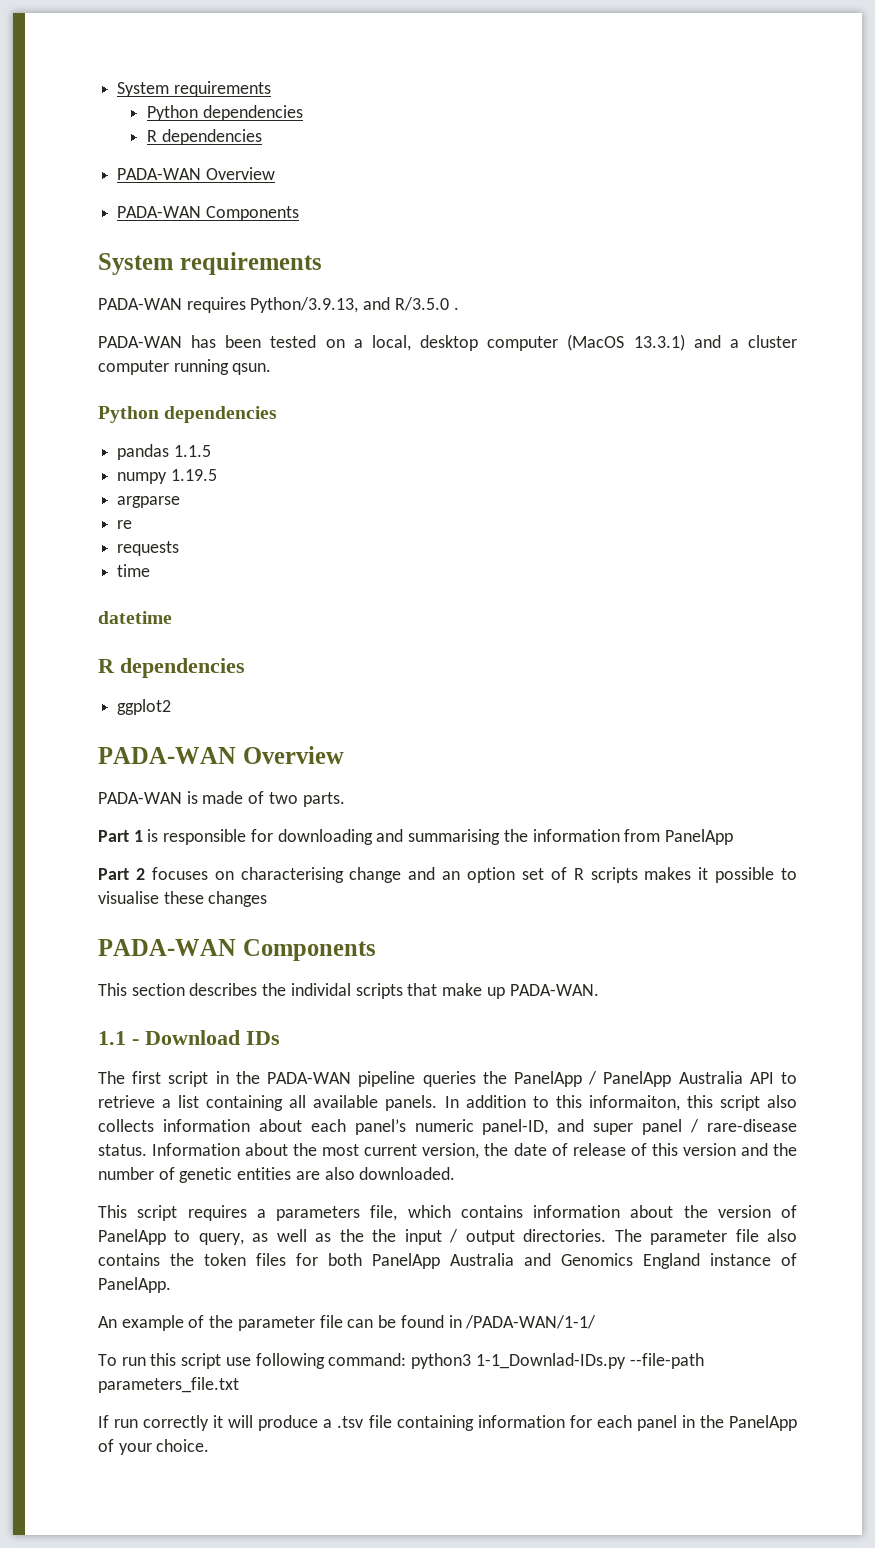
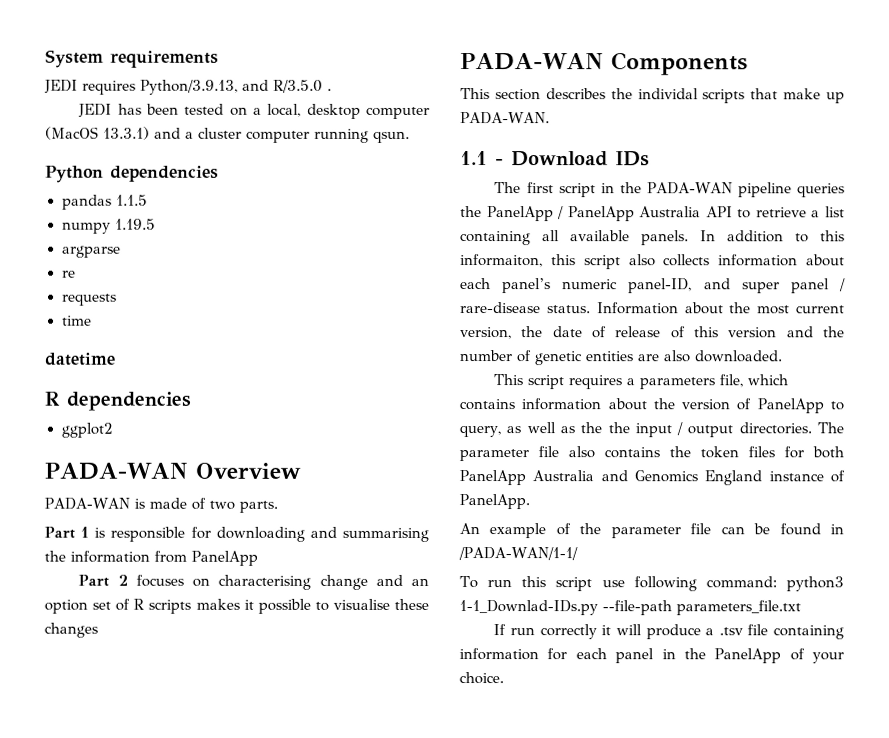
[117,81,271,97] [147,105,303,121] [147,129,262,145] [117,167,275,180] [117,206,299,221] [98,252,322,275] [98,298,182,310] System requirements // Python dependencies // R dependencies // PADA-WAN Overview // PADA-WAN Components // System requirements // PADA-WAN -> [45,49,219,68] [44,79,78,94] System requirements // JEDI
[98,336,182,348] PADA-WAN -> [78,103,113,118] JEDI

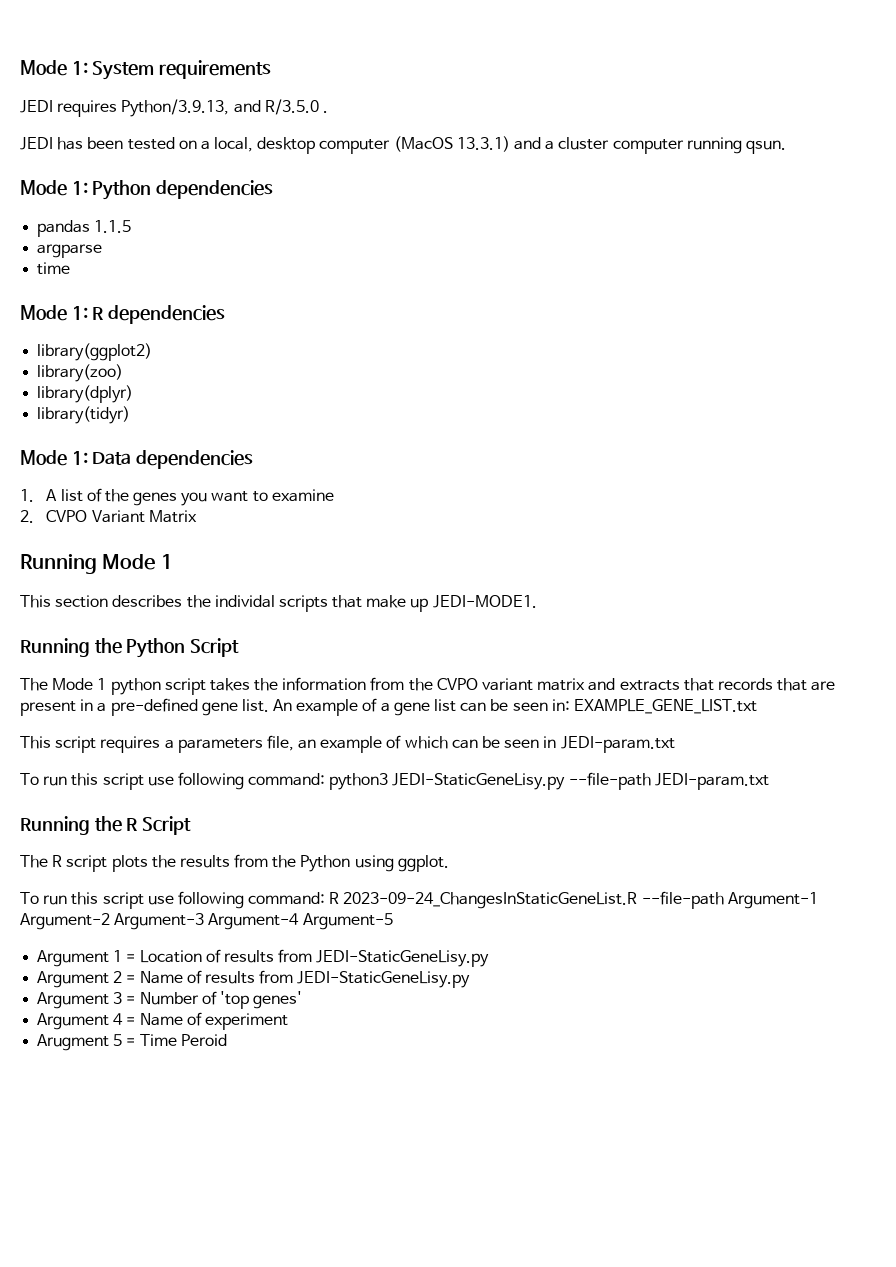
(45, 58) none -> [20,60,88,76] Mode 1:
(410, 136) none -> [20,180,88,196] Mode 1:
[61,218,156,234] // numpy 1.19.5 -> (132, 226) none
[61,270,76,278] [61,293,117,306] // re // requests -> (103, 251) none
[45,352,116,366] datetime // -> [20,305,88,321] Mode 1:
[60,422,113,438] [44,462,301,480] [44,497,278,513] [44,526,429,542] [44,550,258,566] [78,574,429,590] [44,598,429,614] [44,622,98,638] [460,52,748,76] ggplot2 // PADA-WAN Overview // PADA-WAN is made of two parts. // Part 1 is responsible for downloading and summarising the information from PanelApp // Part 2 focuses on characterising change and an option set of R scripts makes it possible to visualise these changes // PADA-WAN Components -> [37,343,153,361] [37,364,124,382] [37,385,134,403] [37,406,131,424] [20,450,254,469] [20,488,334,506] [20,510,197,523] [20,554,173,574] library(ggplot2) // library(zoo) // library(dplyr) // library(tidyr) // Mode 1: Data dependencies // 1. A list of the genes you want to examine // 2. CVPO Variant Matrix // Running Mode 1
[460,112,550,125] [460,151,650,167] [494,182,845,198] [460,206,845,222] [460,230,845,246] [460,254,845,270] [460,278,846,294] [460,302,845,315] [460,326,845,340] [460,350,783,366] PADA-WAN. // 1.1 - Download IDs // The first script in the PADA-WAN pipeline queries the PanelApp / PanelApp Australia API to retrieve a list containing all available panels. In addition to this informaiton, this script also collects information about each panel’s numeric panel-ID, and super panel / rare-disease status. Information about the most current version, the date of release of this version and the number of genetic entities are also downloaded. -> [432,595,537,608] [20,638,240,658] [20,677,836,695] [20,698,757,716] JEDI-MODE1. // Running the Python Script // The Mode 1 python script takes the information from the CVPO variant matrix and extracts that records that are present in a pre-defined gene list. An example of a gene list can be seen in: EXAMPLE_GENE_LIST.txt
[747,374,789,386] [459,398,844,414] [459,422,844,438] [459,446,844,462] [459,470,845,486] [459,494,530,510] [459,523,844,539] [458,547,578,561] which contains information about the version of PanelApp to query, as well as the the input / output directories. The parameter file also contains the token files for both PanelApp Australia and Genomics England instance of PanelApp. // An example of the parameter file can be found in /PADA-WAN/1-1/ -> [298,735,675,753] an example of which can be seen in JEDI-param.txt
[459,600,801,616] [493,624,844,640] [459,648,844,664] [459,672,504,685] 1-1_Downlad-IDs.py --file-path parameters_file.txt // If run correctly it will produce a .tsv file containing information for each panel in the PanelApp of your choice. -> [392,772,769,790] [20,816,192,835] [20,854,449,872] [20,891,818,909] [20,913,393,930] [37,949,490,967] [37,970,471,988] [37,991,303,1009] [37,1012,288,1030] [37,1034,227,1051] JEDI-StaticGeneLisy.py --file-path JEDI-param.txt // Running the R Script // The R script plots the results from the Python using ggplot. // To run this script use following command: R 2023-09-24_ChangesInStaticGeneList.R --file-path Argument-1 Argument-2 Argument-3 Argument-4 Argument-5 // Argument 1 = Location of results from JEDI-StaticGeneLisy.py // Argument 2 = Name of results from JEDI-StaticGeneLisy.py // Argument 3 = Number of 'top genes' // Argument 4 = Name of experiment // Arugment 5 = Time Peroid

